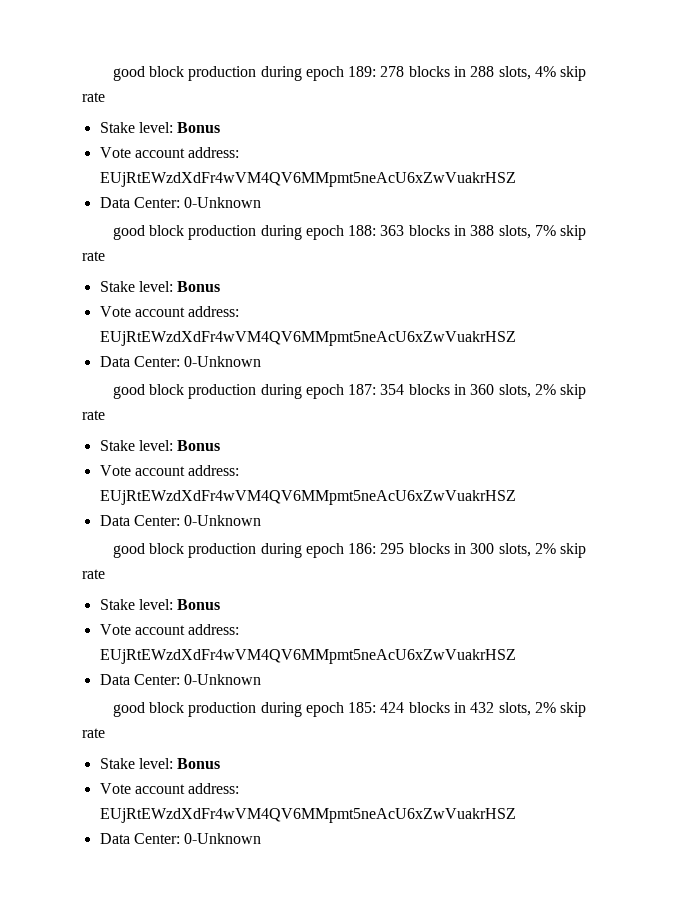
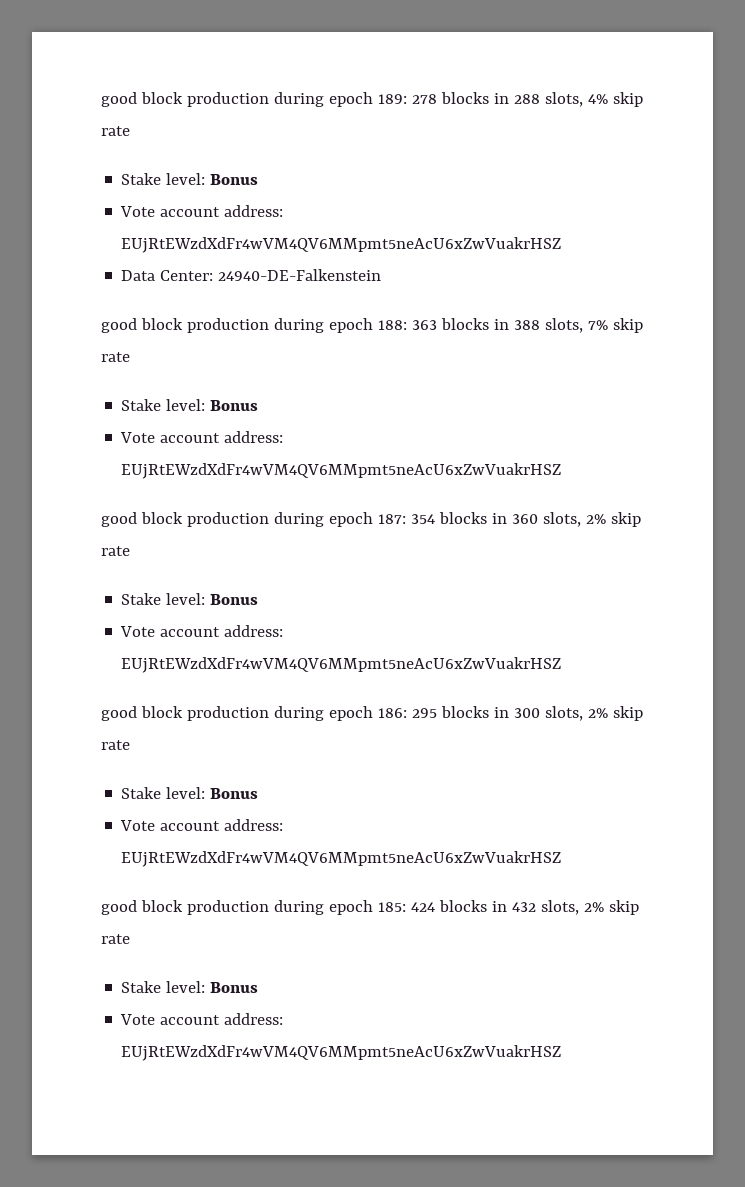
[184,197,262,208] 0-Unknown -> [218,269,382,281] 24940-DE-Falkenstein
[99,356,262,367] // Data Center: 0-Unknown -> (562, 471) none
[99,515,262,526] // Data Center: 0-Unknown -> (562, 665) none
[99,674,262,685] // Data Center: 0-Unknown -> (562, 859) none
[99,833,262,844] // Data Center: 0-Unknown -> (562, 1053) none

